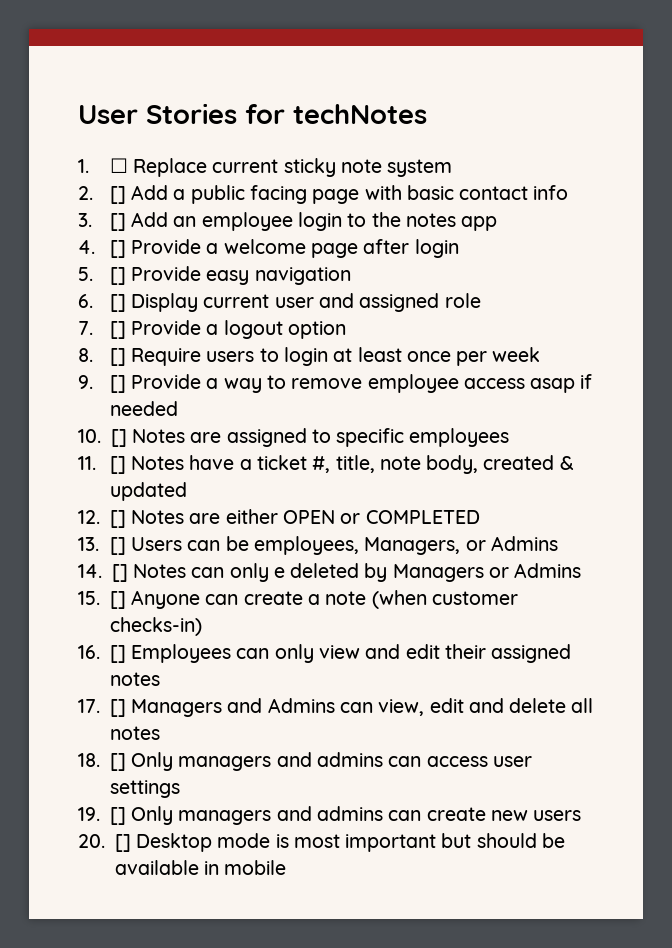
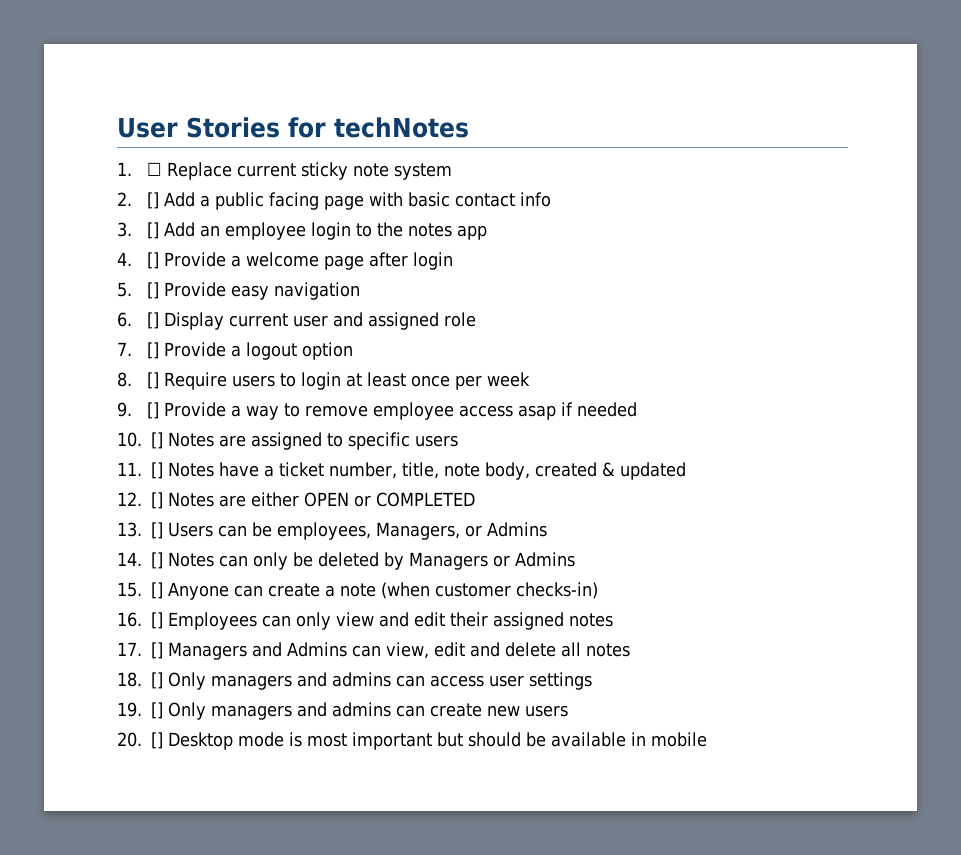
[409,428,510,447] employees -> [415,435,458,447] users
[312,456,331,473] #, -> [329,462,397,479] number,
[273,567,285,578] e -> [293,552,313,567] be

